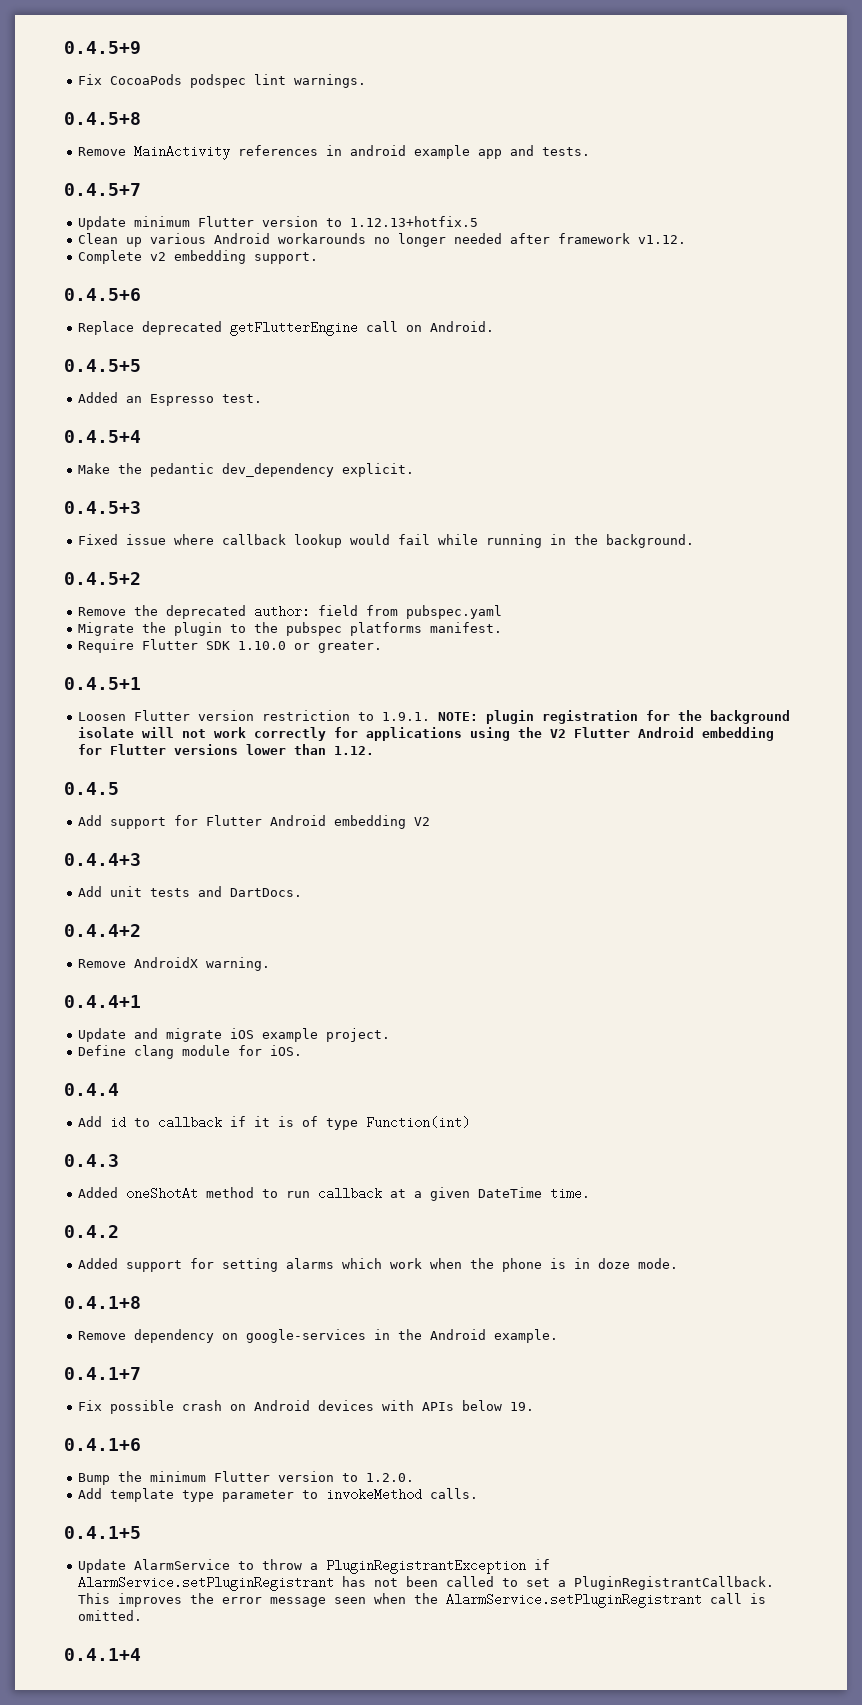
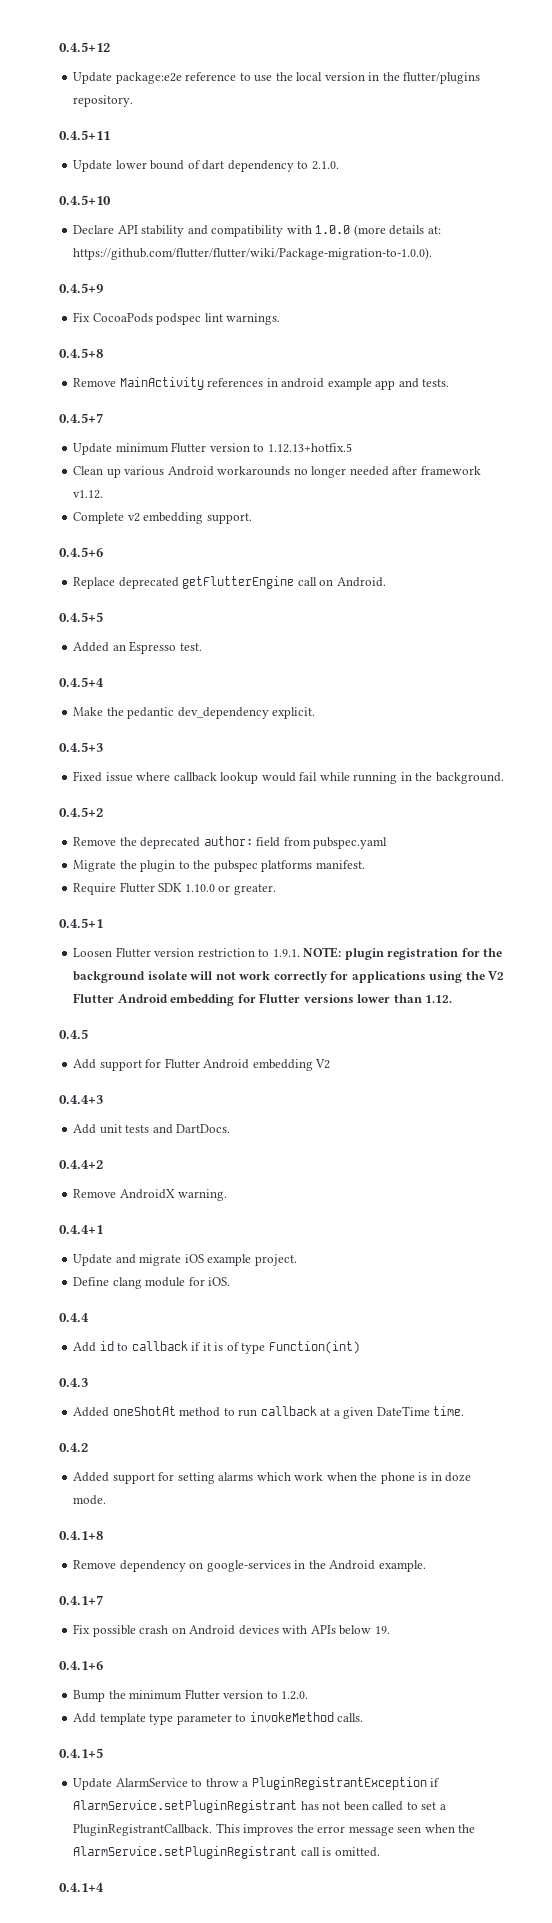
(64, 47) none -> [59,42,110,52] [73,72,481,84] [73,95,134,107] [59,130,110,140] [73,160,339,172] [59,195,111,205] [73,224,441,237] [73,247,433,260] 0.4.5+12 // Update package:e2e reference to use the local version in the flutter/plugins repository. // 0.4.5+11 // Update lower bound of dart dependency to 2.1.0. // 0.4.5+10 // Declare API stability and compatibility with 1.0.0 (more details at: https://github.com/flutter/flutter/wiki/Package-migration-to-1.0.0). //

